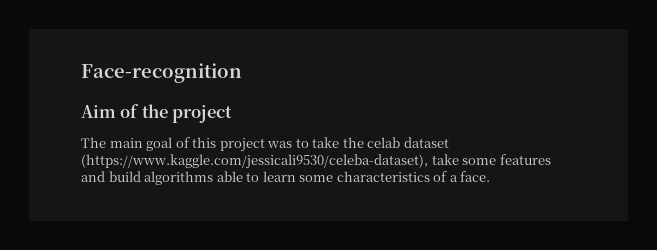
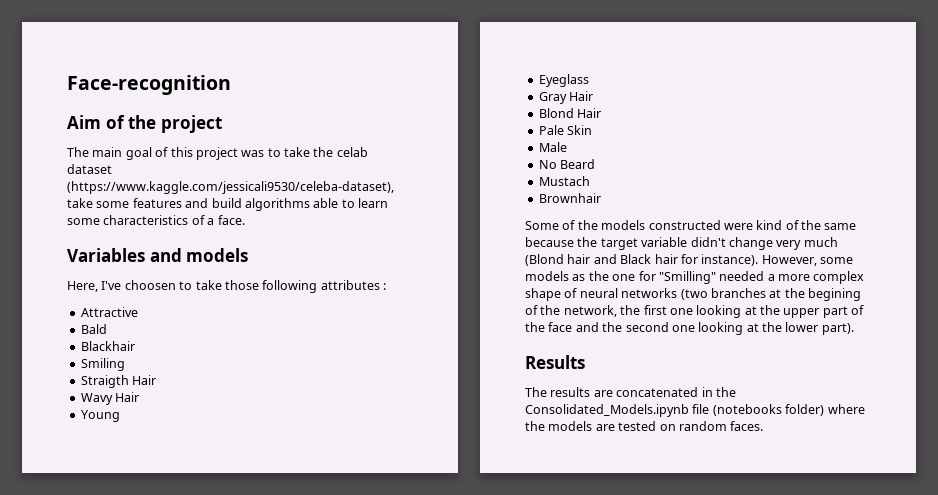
(491, 176) none -> [67,248,249,262] [67,280,386,293] [80,307,138,317] [80,324,107,334] [80,341,135,351] [80,358,125,371] [80,375,157,388] [80,392,140,405] [80,410,120,422] [538,74,589,87] [538,91,594,104] [538,108,602,118] [538,125,593,135] [538,142,567,152] [538,159,596,169] [538,176,590,186] [538,193,601,203] [525,220,857,230] [525,237,838,250] [525,254,853,266] [525,271,865,284] [525,288,861,301] [525,305,865,318] [525,322,854,335] [525,355,585,369] [525,387,736,397] [525,404,865,417] [525,421,764,431] // Variables and models // Here, I've choosen to take those following attributes : // Attractive // Bald // Blackhair // Smiling // Straigth Hair // Wavy Hair // Young // Eyeglass // Gray Hair // Blond Hair // Pale Skin // Male // No Beard // Mustach // Brownhair // Some of the models constructed were kind of the same because the target variable didn't change very much (Blond hair and Black hair for instance). However, some models as the one for "Smilling" needed a more complex shape of neural networks (two branches at the begining of the network, the first one looking at the upper part of the face and the second one looking at the lower part). // Results // The results are concatenated in the Consolidated_Models.ipynb file (notebooks folder) where the models are tested on random faces.

